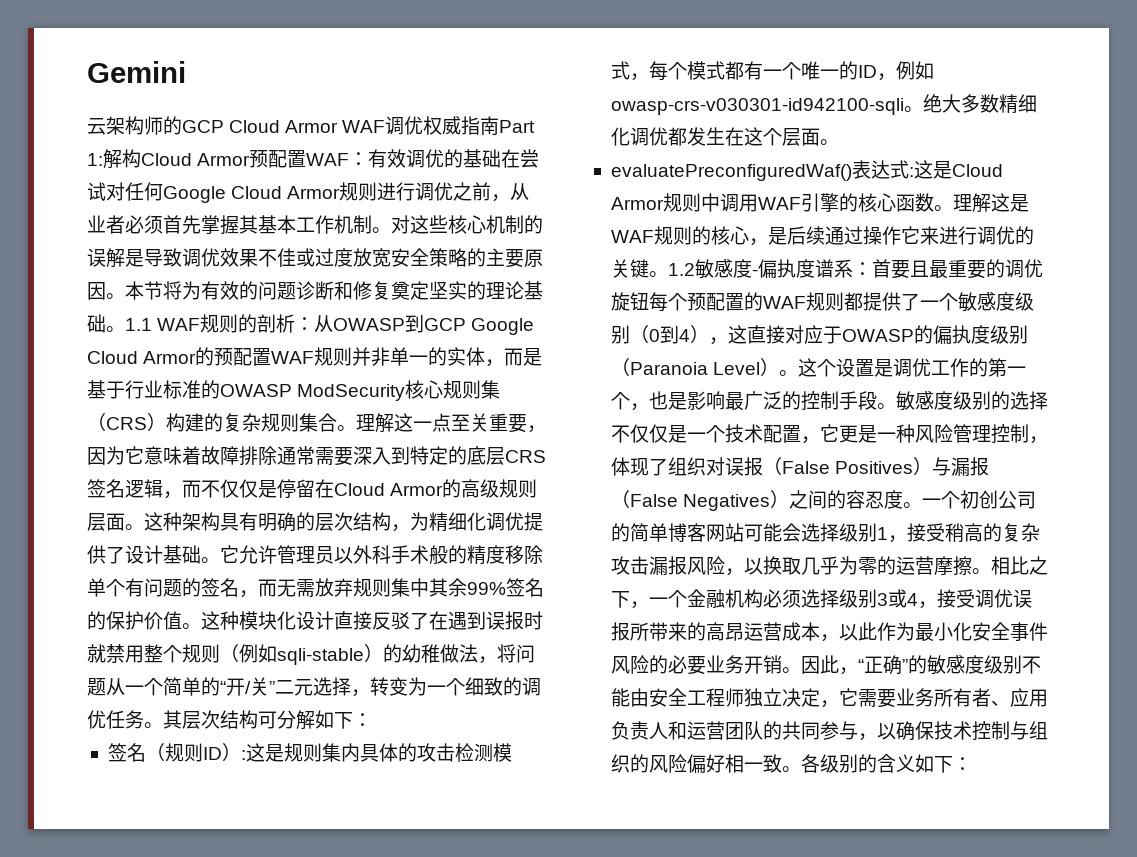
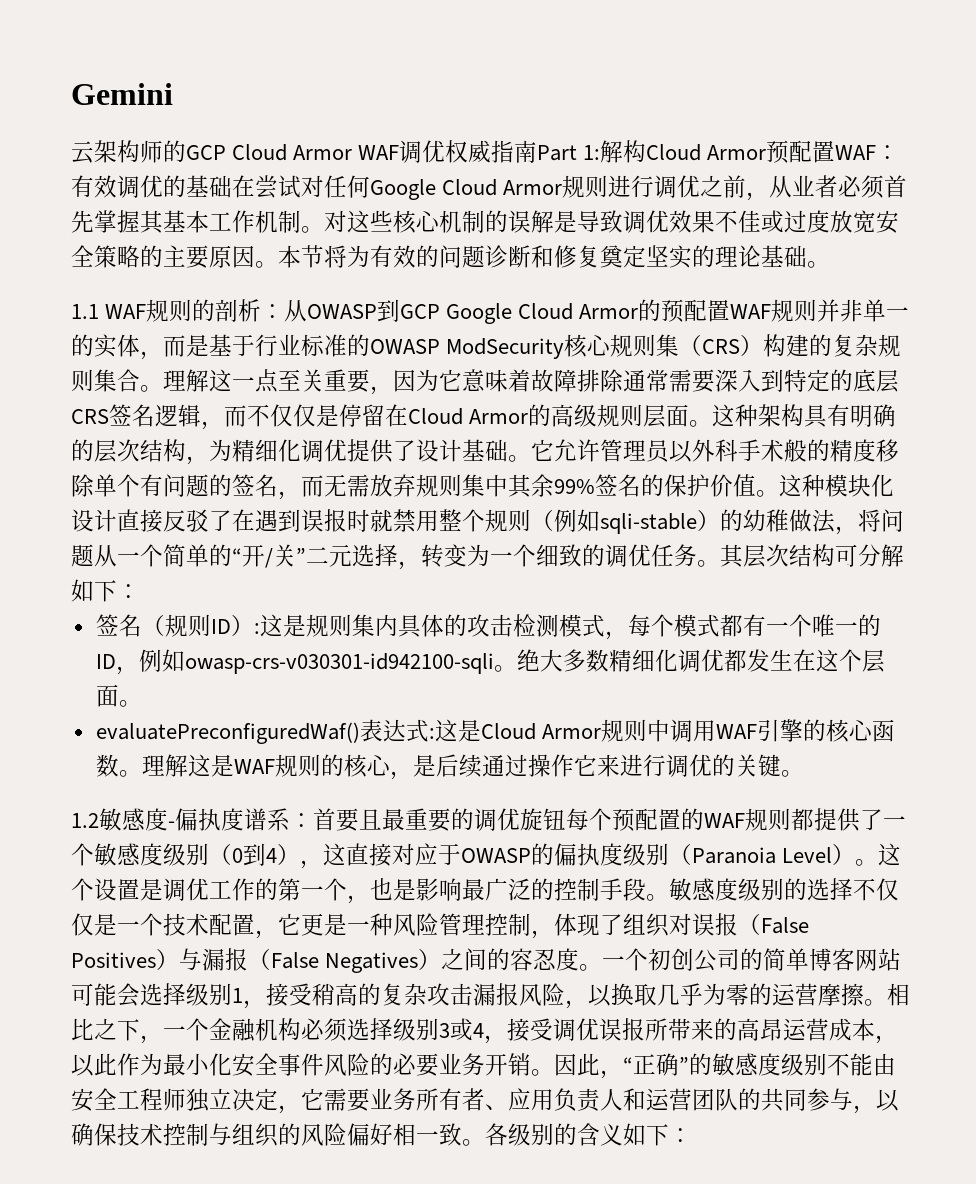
(125, 329) none -> (830, 264) //
(668, 274) none -> (804, 773) //

